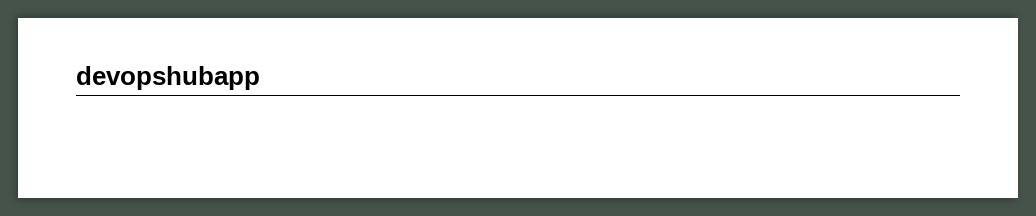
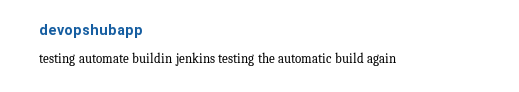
(260, 78) none -> [39,52,397,66] // testing automate buildin jenkins testing the automatic build again

